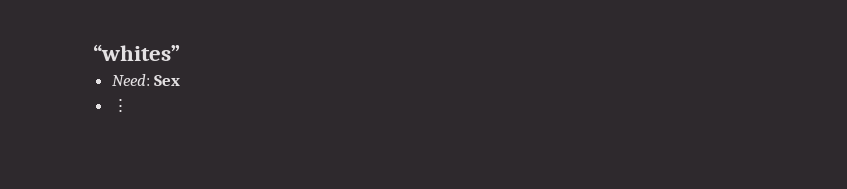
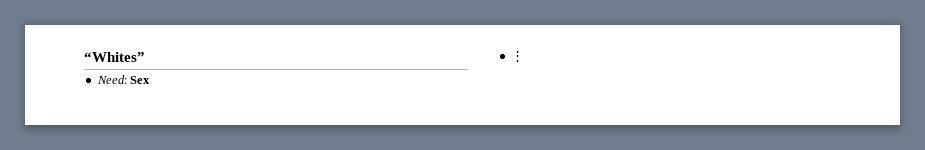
[93,44,180,61] “whites” -> [84,52,145,62] “Whites”

